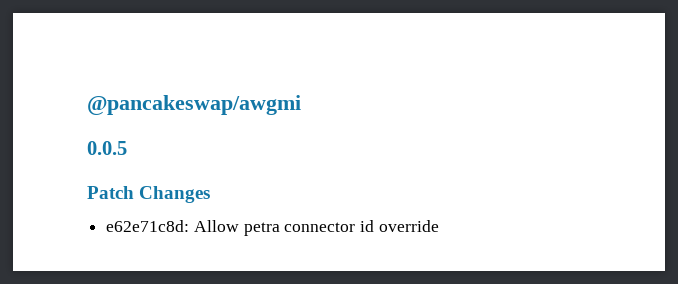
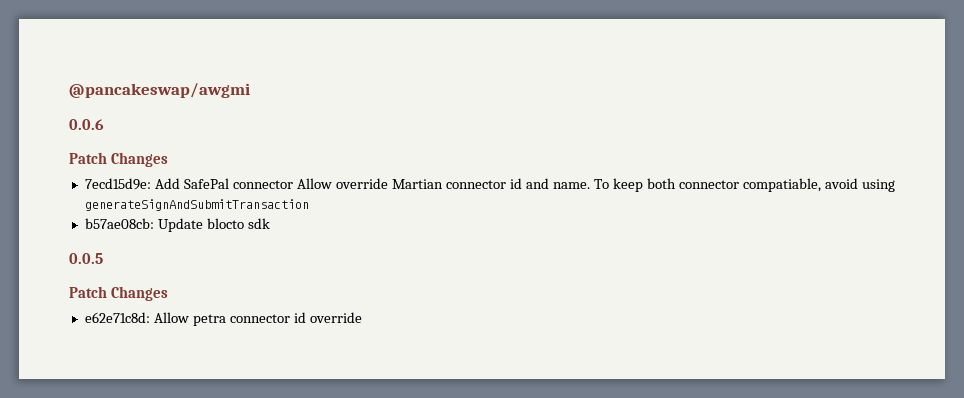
(301, 105) none -> [69,119,104,130] [69,152,169,167] [84,178,895,192] [84,199,309,211] [84,218,270,232] // 0.0.6 // Patch Changes // 7ecd15d9e: Add SafePal connector Allow override Martian connector id and name. To keep both connector compatiable, avoid using generateSignAndSubmitTransaction // b57ae08cb: Update blocto sdk

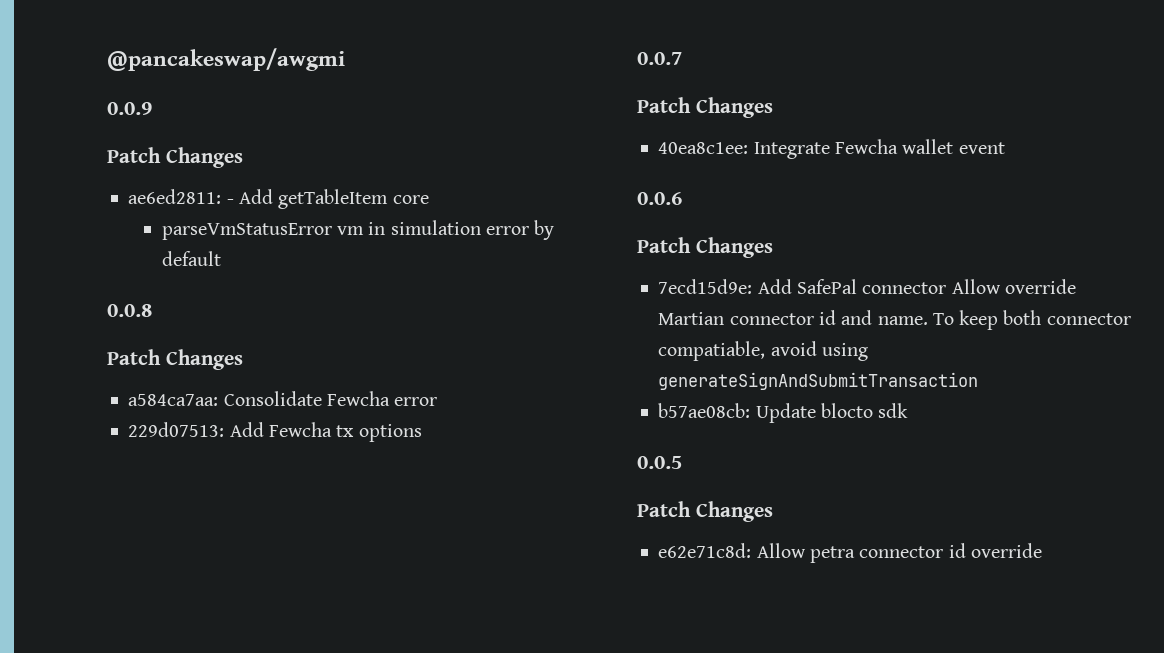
(250, 90) none -> [107,102,152,115] [107,147,243,168] [128,189,429,209] [161,220,555,240] [161,251,221,266] [107,304,152,317] [107,349,243,370] [128,391,438,406] [128,422,422,442] [637,52,682,65] [637,97,773,118] [658,139,1005,159] // 0.0.9 // Patch Changes // ae6ed2811: - Add getTableItem core // parseVmStatusError vm in simulation error by default // 0.0.8 // Patch Changes // a584ca7aa: Consolidate Fewcha error // 229d07513: Add Fewcha tx options // 0.0.7 // Patch Changes // 40ea8c1ee: Integrate Fewcha wallet event

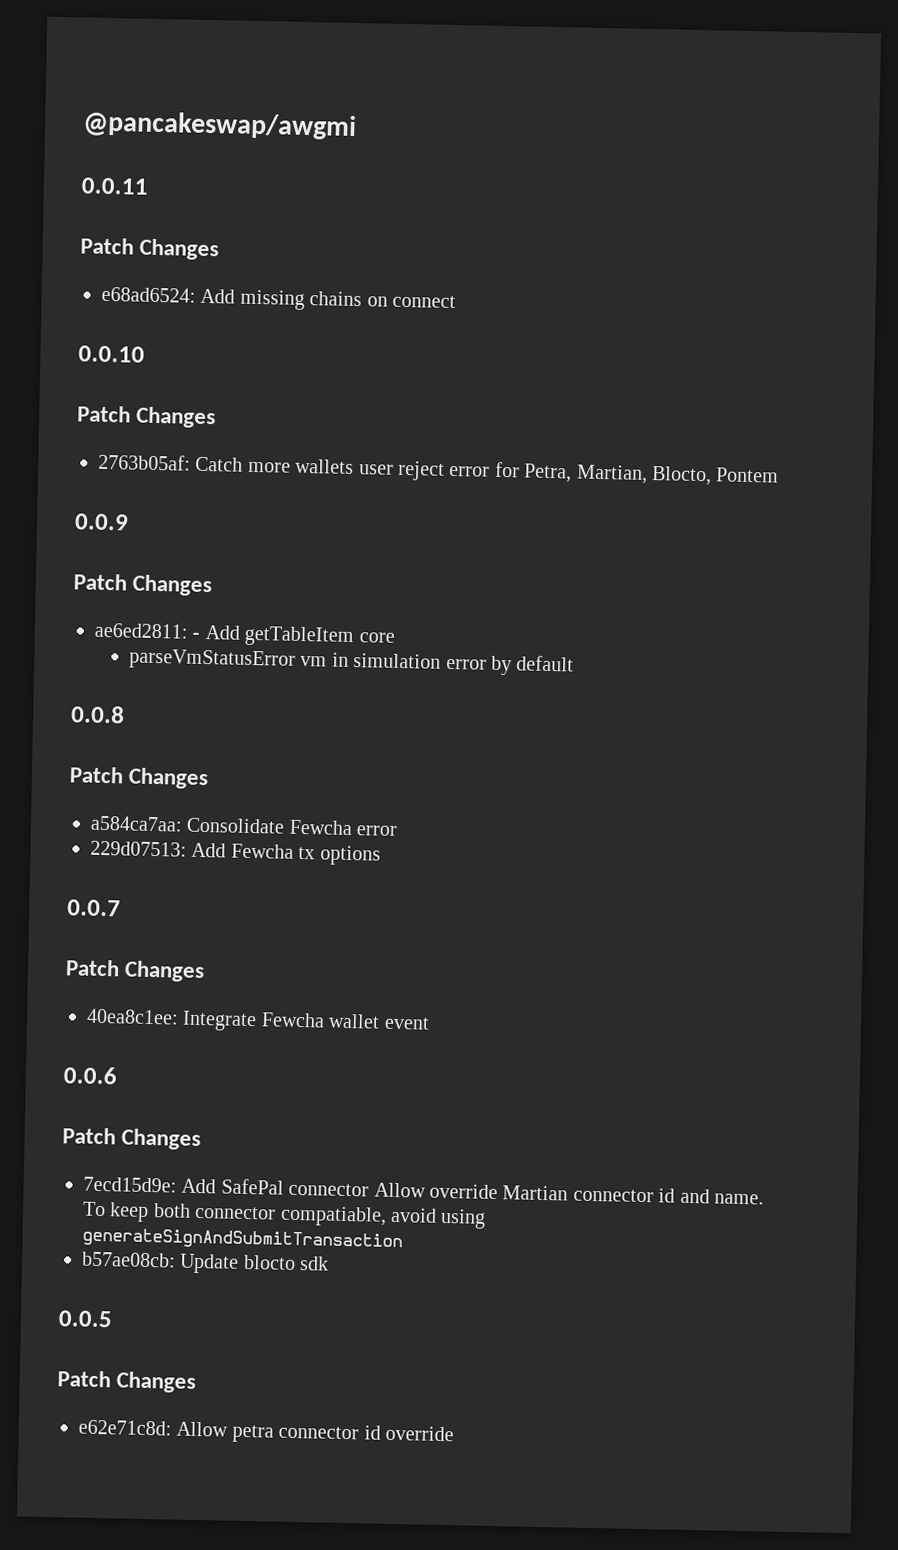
(345, 59) none -> [81,177,149,195] [80,237,220,261] [101,286,456,310] [78,345,145,363] [77,405,217,429] [98,453,780,486] // 0.0.11 // Patch Changes // e68ad6524: Add missing chains on connect // 0.0.10 // Patch Changes // 2763b05af: Catch more wallets user reject error for Petra, Martian, Blocto, Pontem

